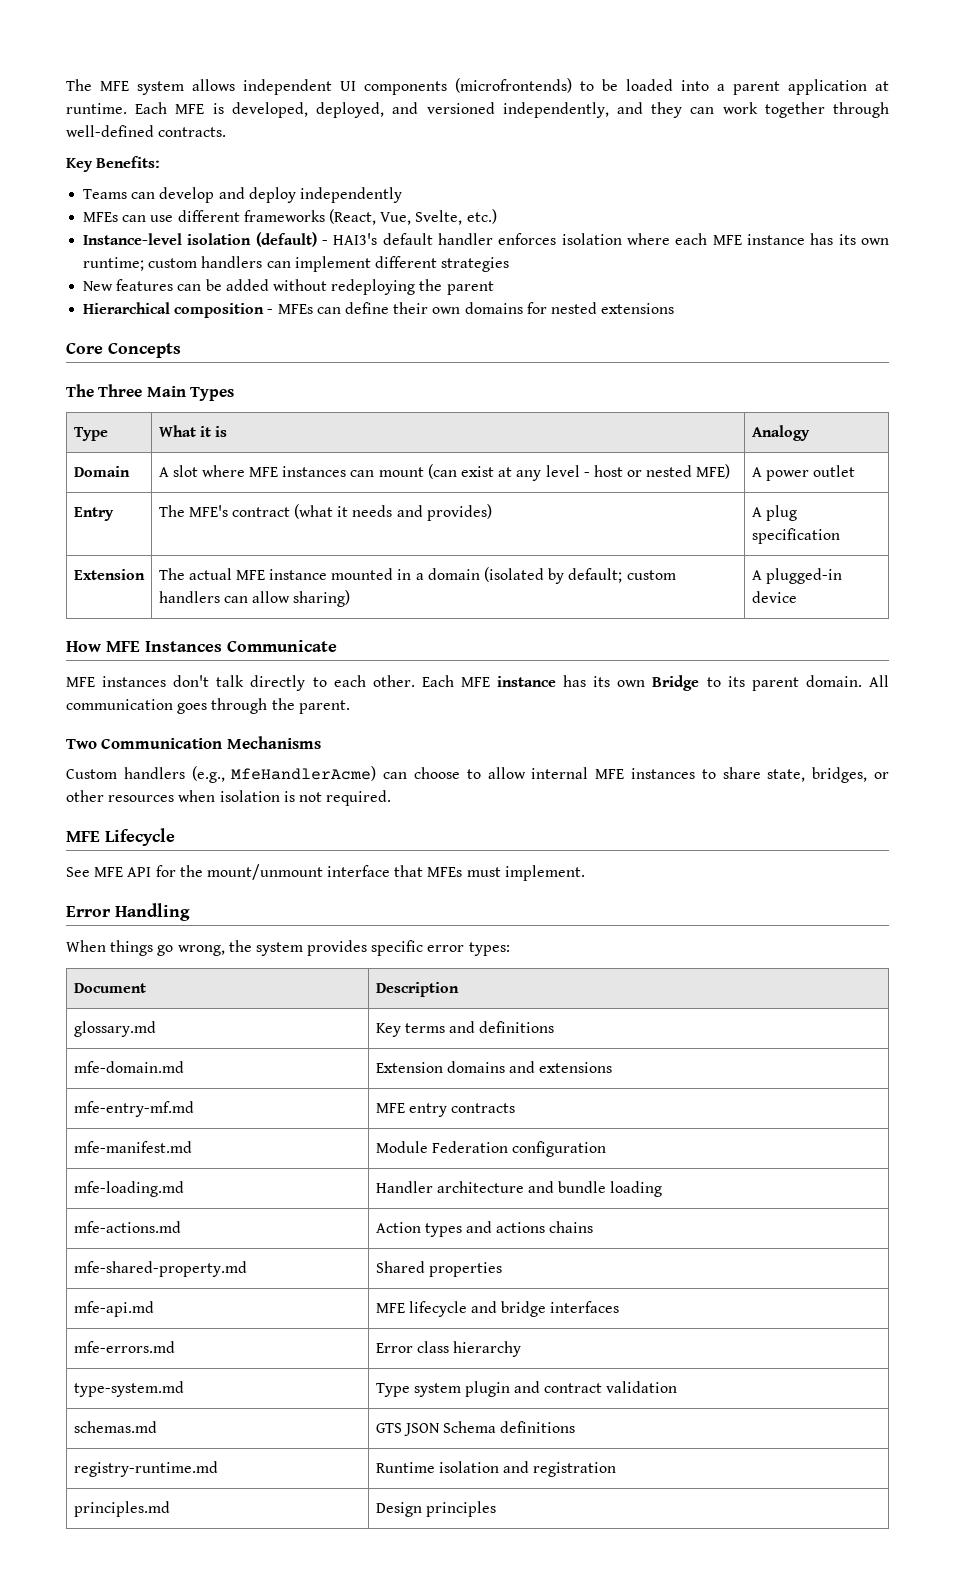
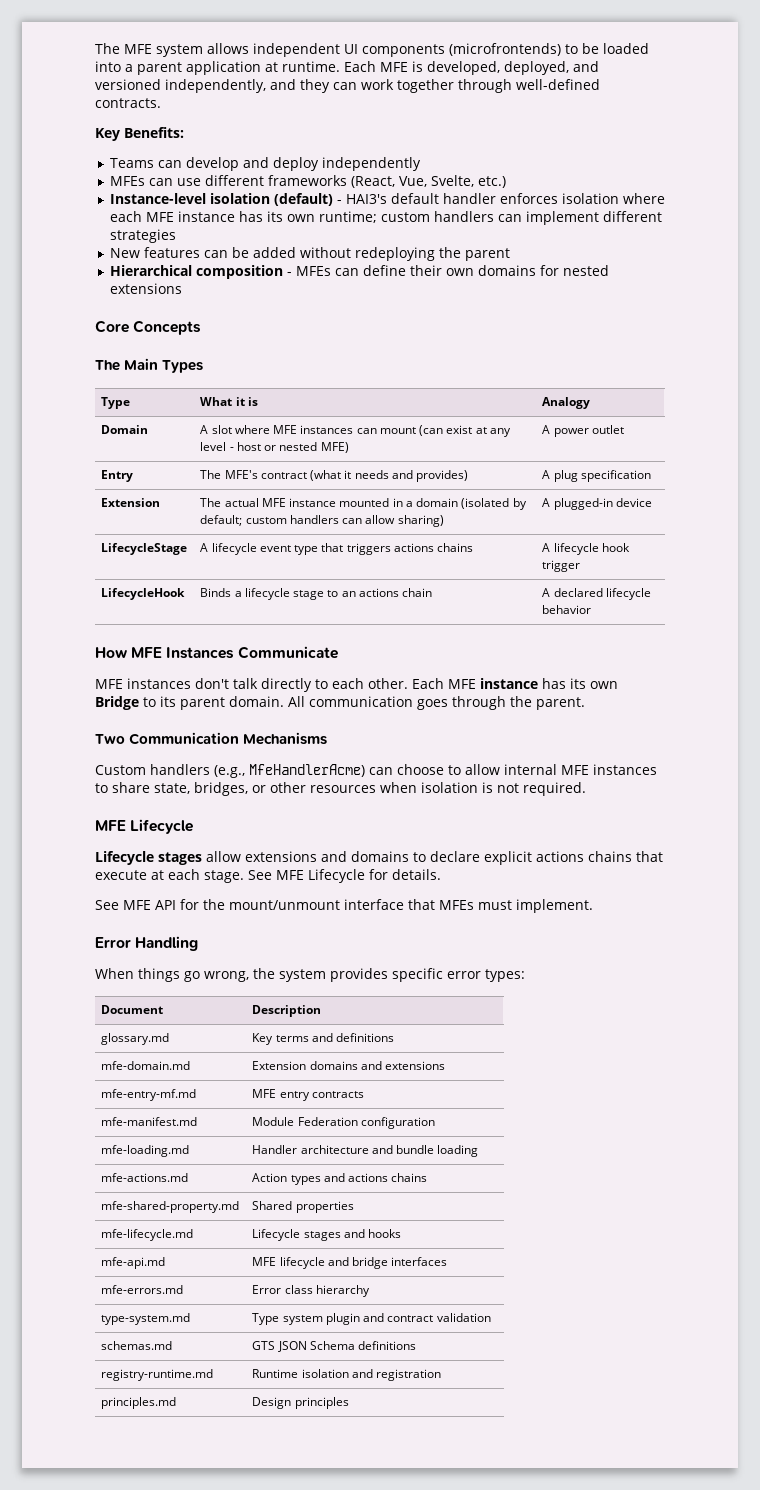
[98,384,143,397] Three -> (120, 365) none
(797, 597) none -> [101,543,188,555] [200,543,474,555] [542,543,630,555] [542,560,581,572] [101,588,186,600] [200,588,433,600] [542,588,651,600] [542,605,592,614] // LifecycleStage | A lifecycle event type that triggers actions chains | A lifecycle hook trigger // LifecycleHook | Binds a lifecycle stage to an actions chain | A declared lifecycle behavior
(175, 837) none -> [95,851,663,865] [95,869,441,883] // Lifecycle stages allow extensions and domains to declare explicit actions chains that execute at each stage. See MFE Lifecycle for details.
(502, 1269) none -> [101,1229,194,1241] [252,1229,402,1241] // mfe-lifecycle.md | Lifecycle stages and hooks

